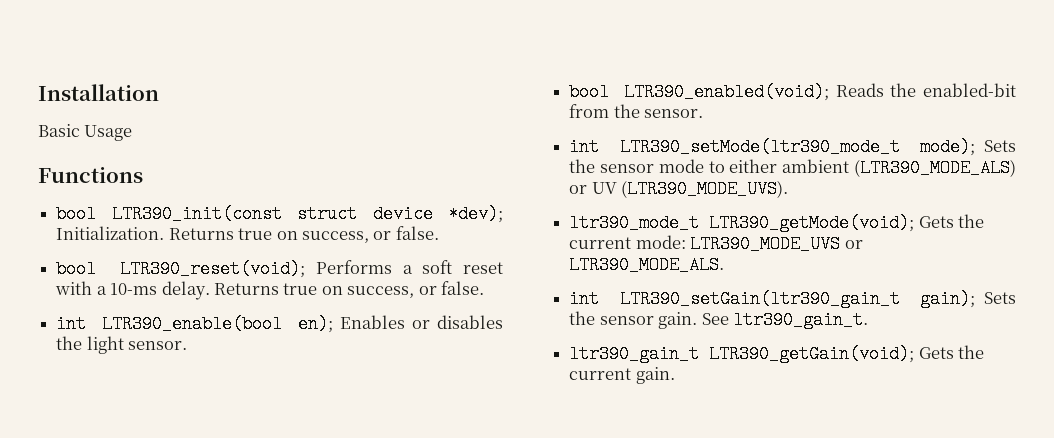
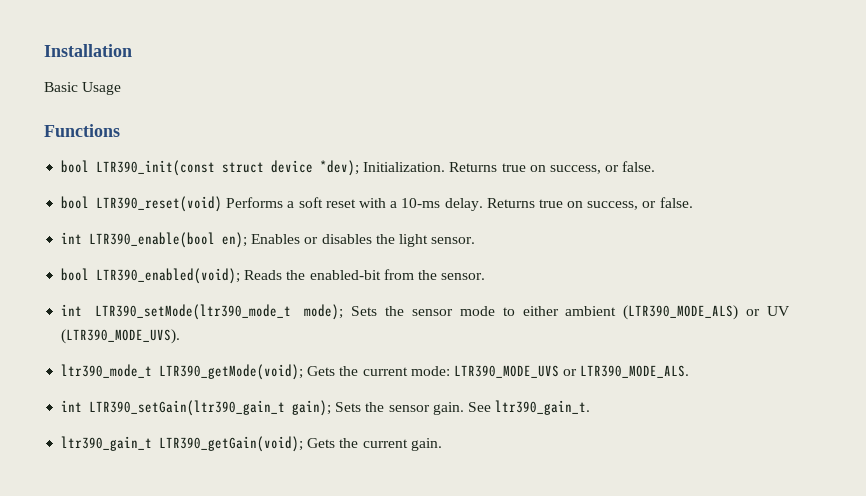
[120,260,306,278] LTR390_reset(void); -> [96,196,223,212] LTR390_reset(void)

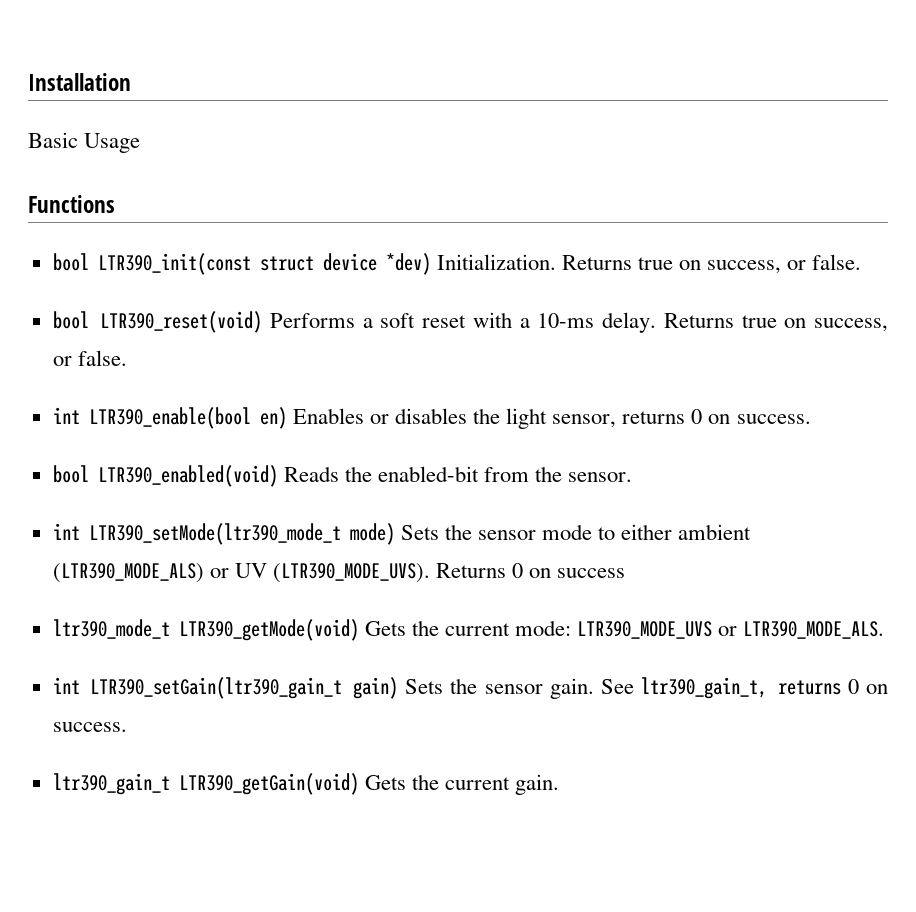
[320,160,360,176] *dev); -> [385,253,431,275] *dev)
[222,232,248,248] en); -> [259,407,287,429] en)
[431,237,476,244] [61,268,241,284] sensor. // bool LTR390_enabled(void); -> [552,409,811,428] [52,465,278,487] sensor, returns 0 on success. // bool LTR390_enabled(void)
[304,304,344,320] mode); -> [349,523,395,545] mode)
(181, 336) none -> [436,563,626,578] Returns 0 on success
[159,364,304,380] LTR390_getMode(void); -> [178,619,359,641] LTR390_getMode(void)
[292,400,332,416] gain); -> [353,677,398,699] gain)
[495,400,591,415] ltr390_gain_t. -> [641,677,888,699] [52,722,127,732] ltr390_gain_t, returns 0 on success.
[159,436,304,452] LTR390_getGain(void); -> [178,773,359,795] LTR390_getGain(void)

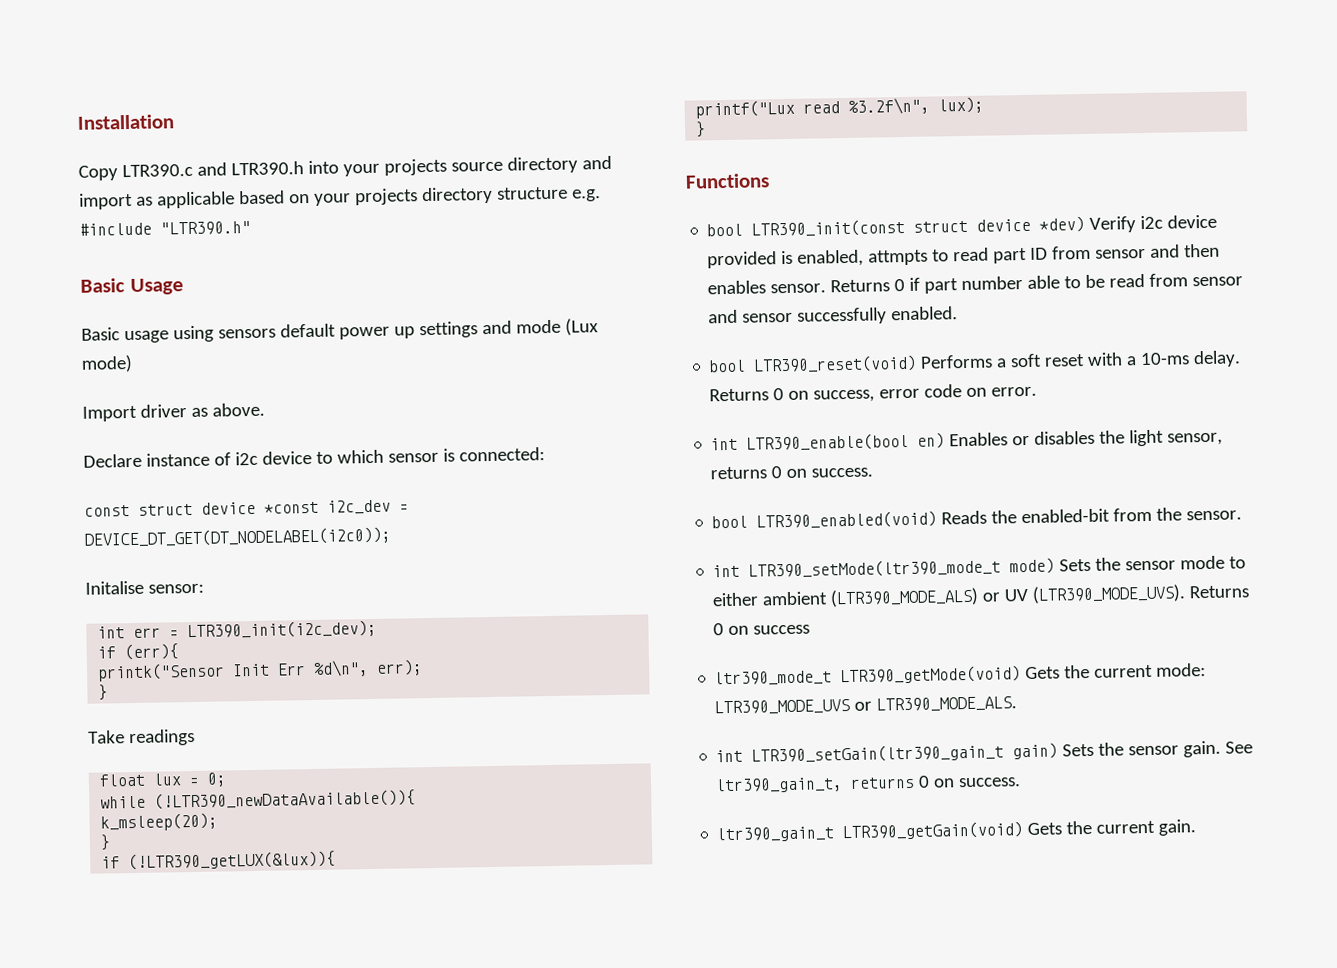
[28,132,141,153] Basic Usage -> [78,155,612,181] [79,186,601,210] [79,220,251,236] [80,278,184,295] [81,318,599,344] [81,354,133,373] [82,402,265,422] [83,447,545,468] [84,499,409,517] [84,526,391,548] [85,580,204,595] [97,619,378,640] [97,643,180,661] [97,659,424,682] [98,684,109,701] [88,728,195,747] [99,772,228,787] [100,789,417,810] [100,812,219,832] [100,834,112,851] [101,850,337,871] [695,96,985,119] [695,121,707,138] Copy LTR390.c and LTR390.h into your projects source directory and import as applicable based on your projects directory structure e.g. #include "LTR390.h" // Basic Usage // Basic usage using sensors default power up settings and mode (Lux mode) // Import driver as above. // Declare instance of i2c device to which sensor is connected: // const struct device *const i2c_dev = DEVICE_DT_GET(DT_NODELABEL(i2c0)); // Initalise sensor: // int err = LTR390_init(i2c_dev); // if (err){ // printk("Sensor Init Err %d\n", err); // } // Take readings // float lux = 0; // while (!LTR390_newDataAvailable()){ // k_msleep(20); // } // if (!LTR390_getLUX(&lux)){ // printf("Lux read %3.2f\n", lux); // }
[436,254,862,274] Initialization. Returns true on success, or false. -> [1089,214,1218,233] [707,243,1221,269] [707,273,1244,295] [708,306,959,325] Verify i2c device provided is enabled, attmpts to read part ID from sensor and then enables sensor. Returns 0 if part number able to be read from sensor and sensor successfully enabled.
[741,315,889,332] [52,350,127,366] true on success, or false. -> [773,384,1038,403] 0 on success, error code on error.

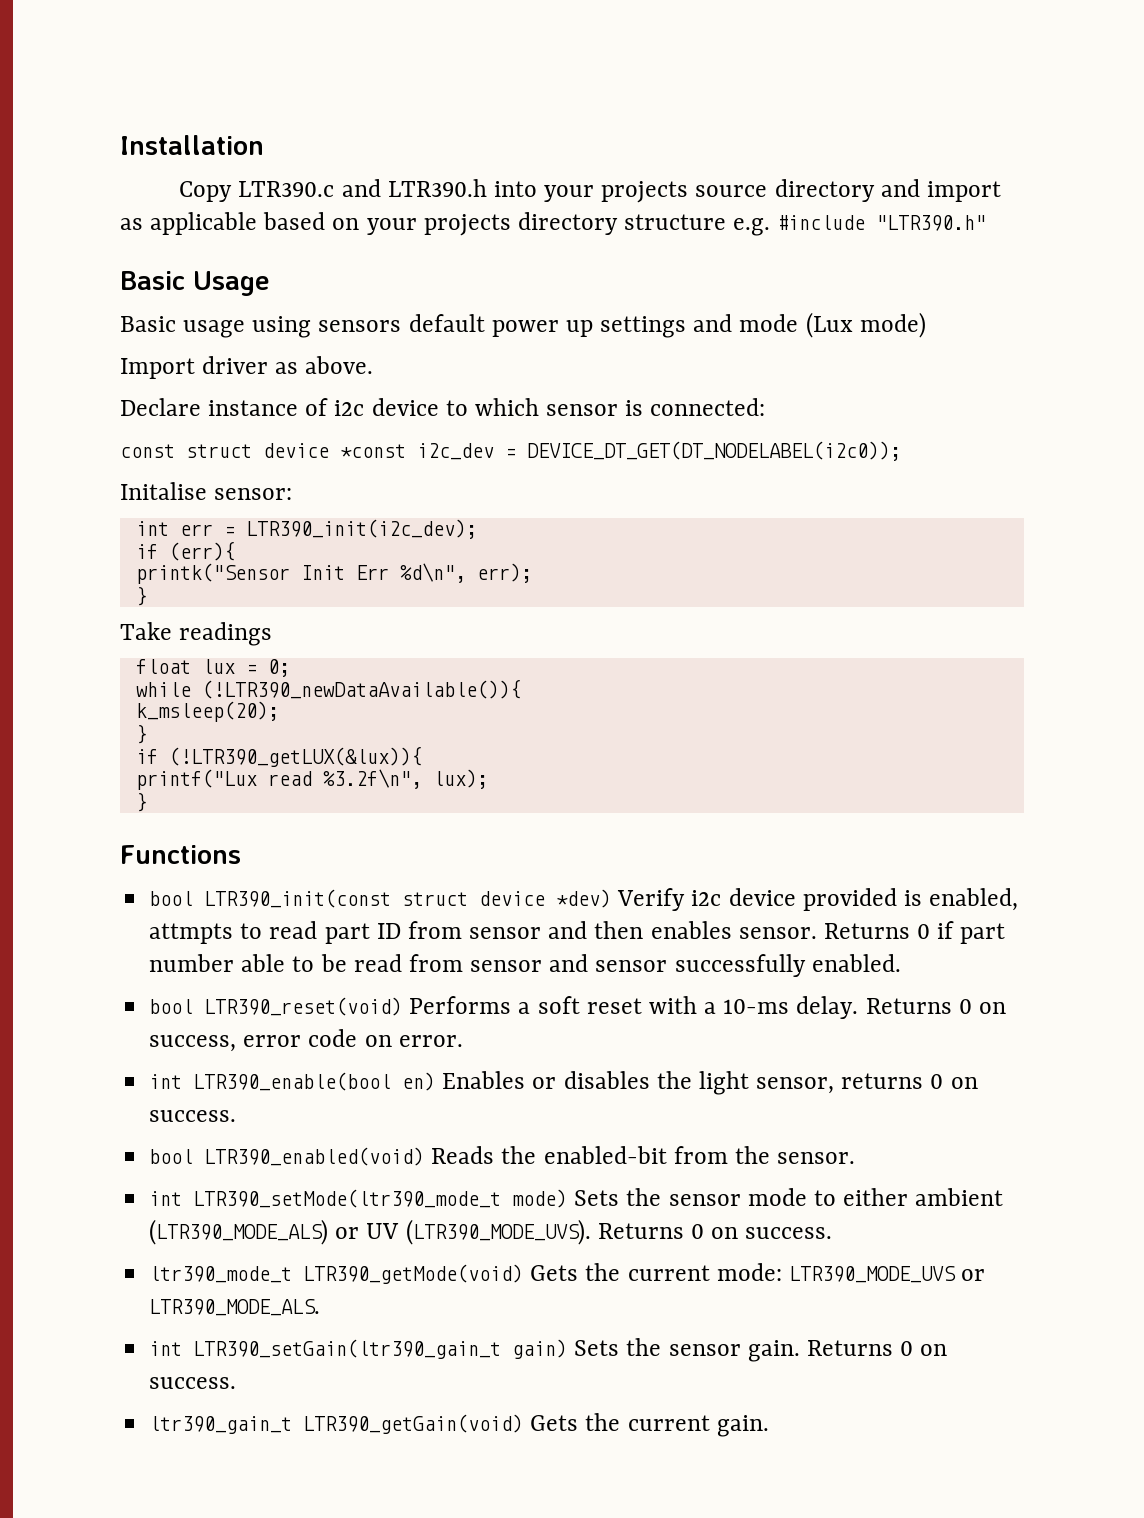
[753,624,811,635] success -> [745,1227,833,1239] success.
[1225,741,1254,754] [715,776,916,794] See ltr390_gain_t, returns -> [806,1340,893,1356] Returns

